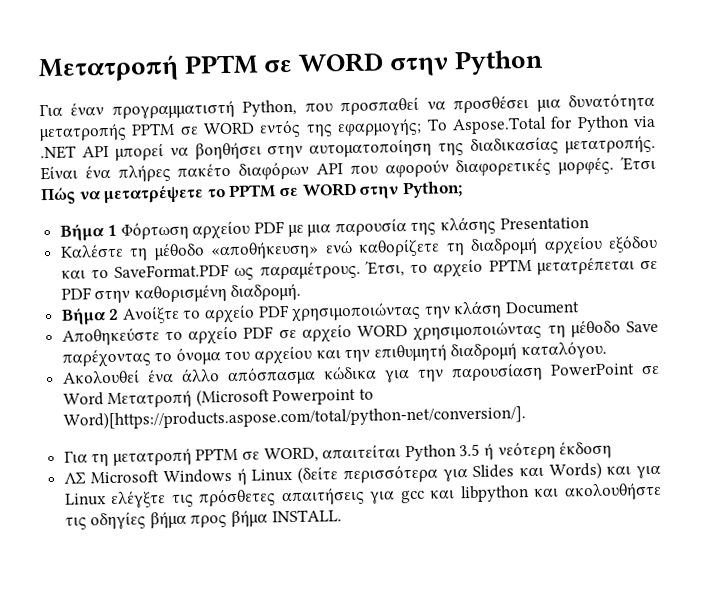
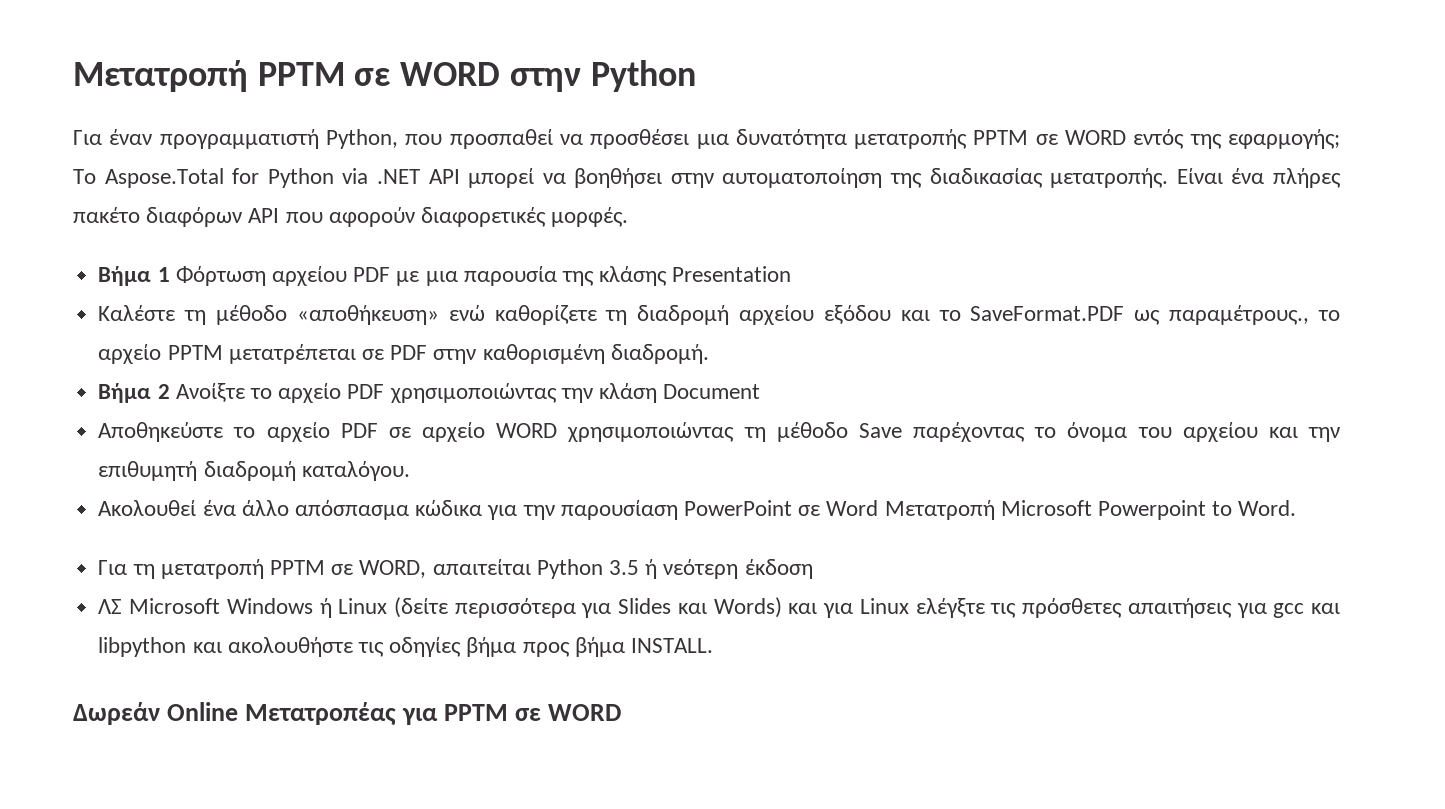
[620,155,656,171] [40,181,463,205] Έτσι Πώς να μετατρέψετε το PPTM σε WORD στην Python; -> (629, 217) none
[259,260,405,280] παραμέτρους. Έτσι, -> [1169,305,1310,325] παραμέτρους.,
[195,388,270,407] (Microsoft -> [1000,500,1092,516] Microsoft
[62,405,526,430] Word)[https://products.aspose.com/total/python-net/conversion/]. -> [1238,500,1297,516] Word.
(342, 516) none -> [73,702,622,726] // Δωρεάν Online Μετατροπέας για PPTM σε WORD

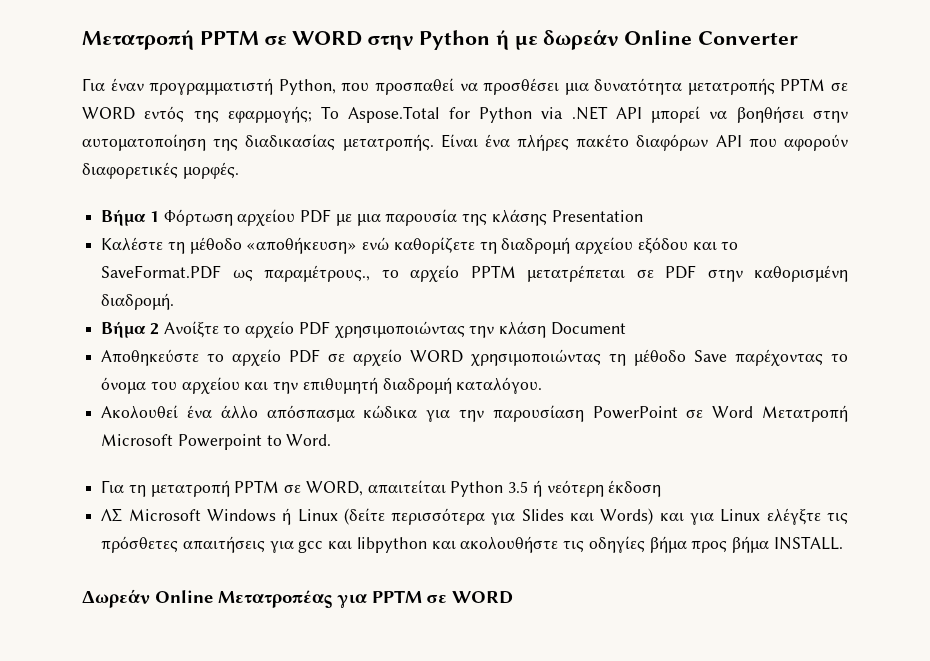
(696, 76) none -> [495,29,799,50] ή με δωρεάν Online Converter

